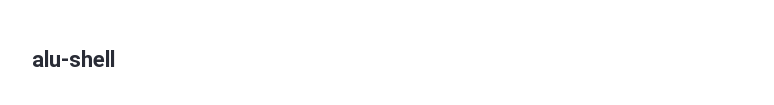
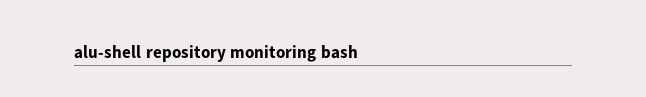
(115, 58) none -> [145,45,358,62] repository monitoring bash

